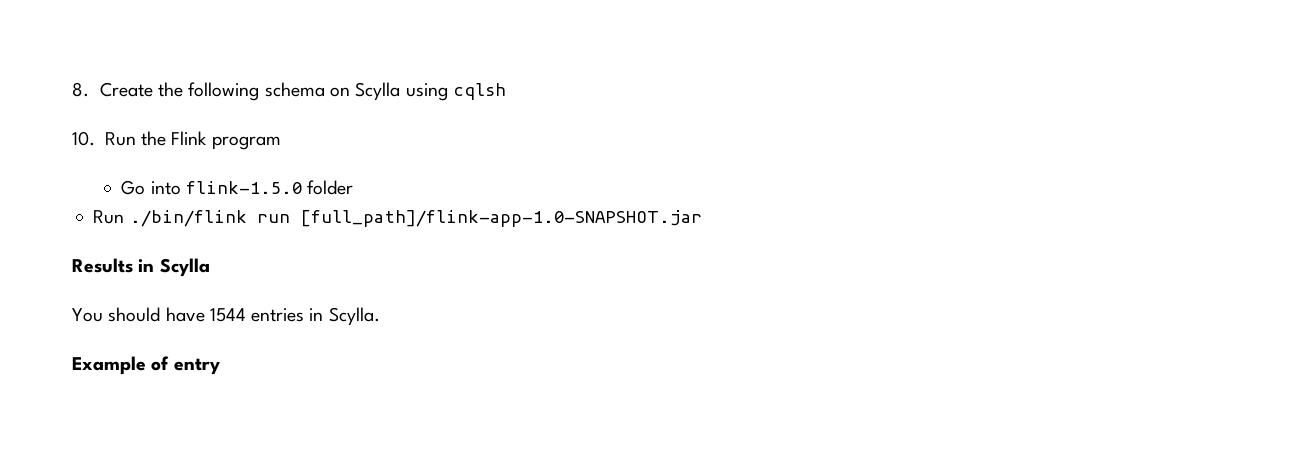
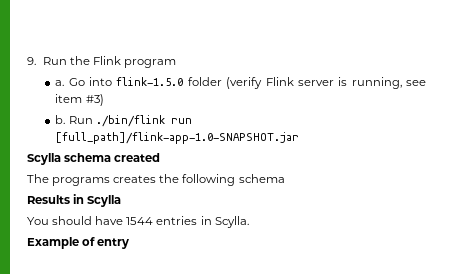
[72,82,506,101] [72,131,95,146] 8. Create the following schema on Scylla using cqlsh // 10. -> [27,57,36,65] 9.
(281, 143) none -> [55,80,65,86] a.
[93,210,702,227] // Run ./bin/flink run [full_path]/flink-app-1.0-SNAPSHOT.jar -> [226,77,426,89] [55,94,104,106] [55,115,192,127] [55,132,300,144] [27,153,161,165] [27,174,285,186] (verify Flink server is running, see item #3) // b. Run ./bin/flink run [full_path]/flink-app-1.0-SNAPSHOT.jar // Scylla schema created // The programs creates the following schema

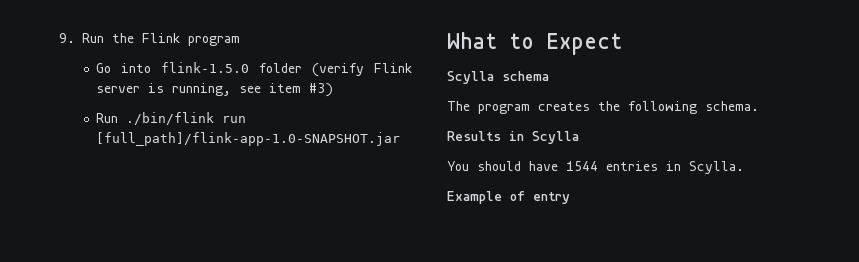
[55,80,65,86] a. -> (240, 41) none
[55,115,66,124] b. -> (334, 90) none
(300, 138) none -> [447,32,622,55] // What to Expect
[114,153,161,162] created -> (549, 76) none
[52,177,111,186] programs -> [478,104,530,114] program
[238,174,285,183] schema -> [705,101,759,111] schema.

